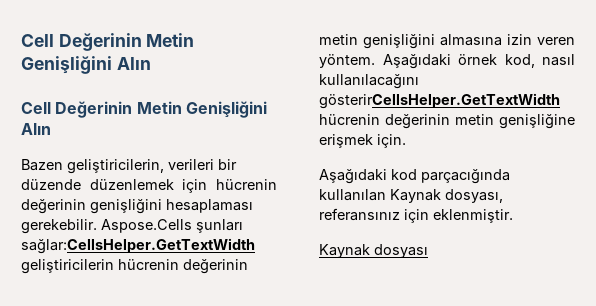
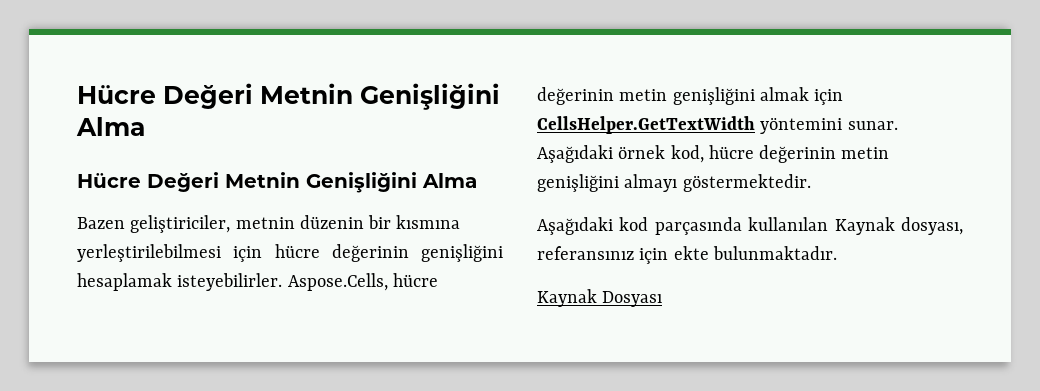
[21,33,195,51] [21,56,151,74] [21,101,267,118] [21,123,51,135] [21,159,237,174] [21,179,277,193] [21,199,253,214] [21,219,243,234] [21,238,255,254] [21,259,248,274] [319,34,575,49] [319,54,575,69] [319,74,419,89] [319,93,560,109] [319,114,575,129] [319,134,406,148] Cell Değerinin Metin Genişliğini Alın // Cell Değerinin Metin Genişliğini Alın // Bazen geliştiricilerin, verileri bir düzende düzenlemek için hücrenin değerinin genişliğini hesaplaması gerekebilir. Aspose.Cells şunları sağlar:CellsHelper.GetTextWidth geliştiricilerin hücrenin değerinin metin genişliğini almasına izin veren yöntem. Aşağıdaki örnek kod, nasıl kullanılacağını gösterirCellsHelper.GetTextWidth hücrenin değerinin metin genişliğine erişmek için. -> [77,83,500,110] [76,117,145,136] [77,172,477,193] [77,215,461,233] [77,244,503,262] [77,273,438,291] [537,87,844,105] [537,116,898,134] [537,145,890,163] [537,174,811,192] Hücre Değeri Metnin Genişliğini Alma // Hücre Değeri Metnin Genişliğini Alma // Bazen geliştiriciler, metnin düzenin bir kısmına yerleştirilebilmesi için hücre değerinin genişliğini hesaplamak isteyebilirler. Aspose.Cells, hücre değerinin metin genişliğini almak için CellsHelper.GetTextWidth yöntemini sunar. Aşağıdaki örnek kod, hücre değerinin metin genişliğini almayı göstermektedir.
[421,169,510,184] parçacığında -> [654,217,742,235] parçasında
[433,209,513,223] [319,244,428,258] eklenmiştir. // Kaynak dosyası -> [673,246,837,260] [537,289,663,307] ekte bulunmaktadır. // Kaynak Dosyası

